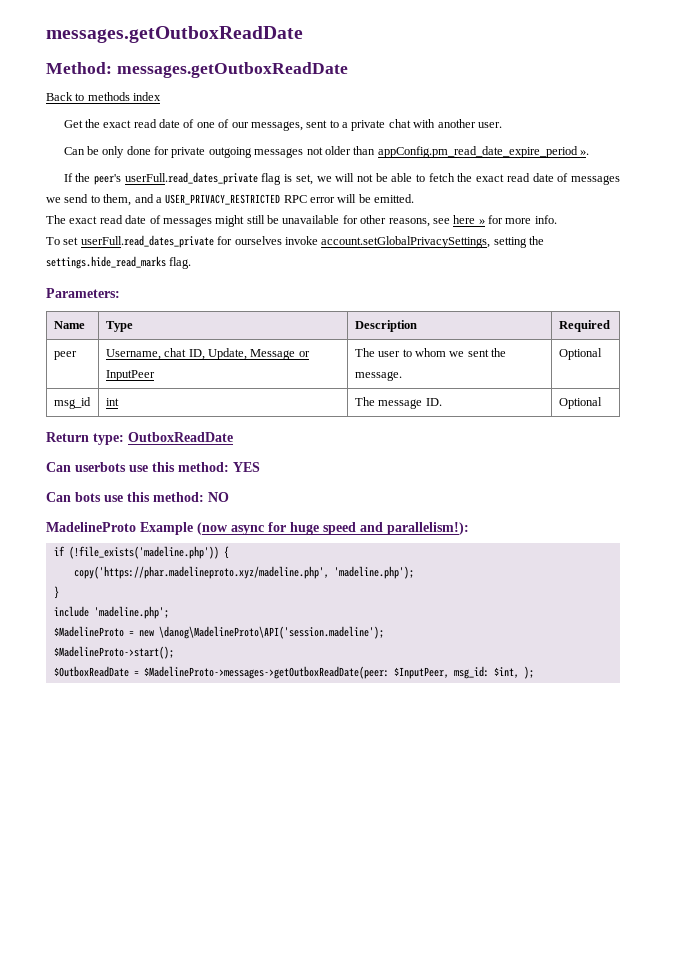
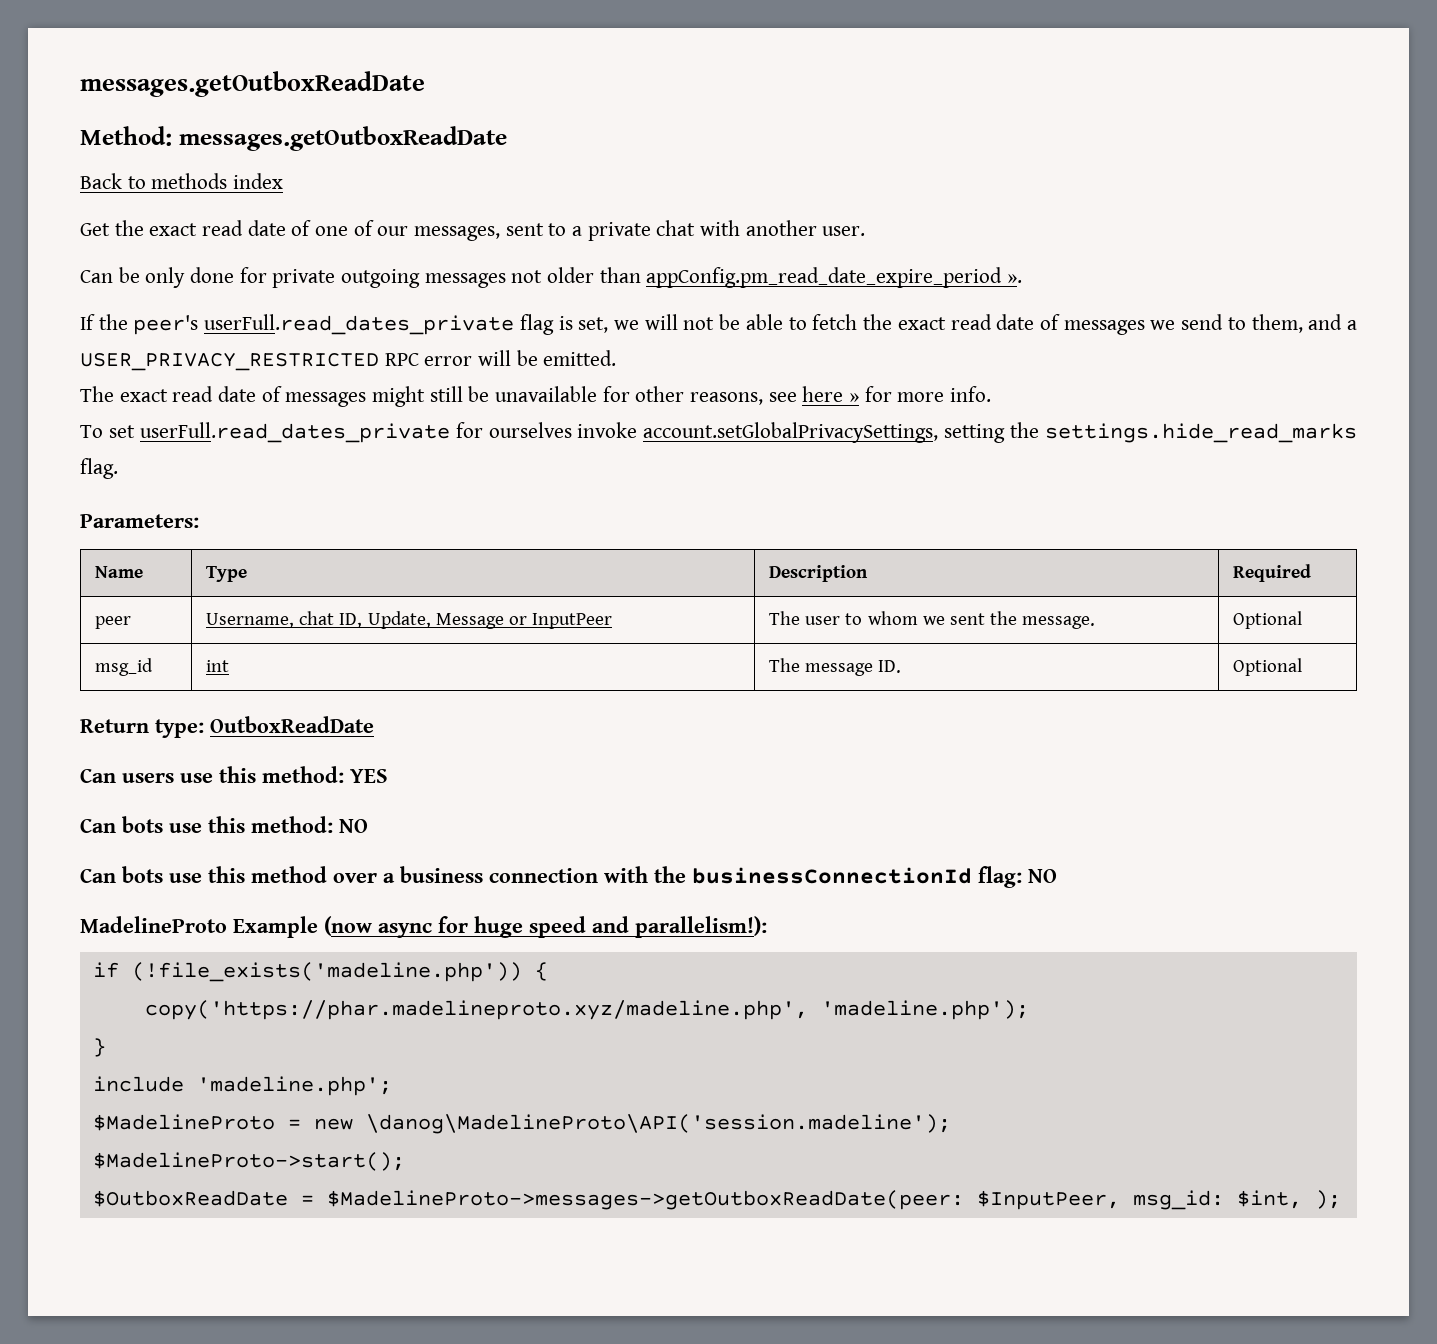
[75,462,126,472] userbots -> [122,773,174,783] users
(229, 497) none -> [80,866,1057,888] // Can bots use this method over a business connection with the businessConnectionId flag: NO

